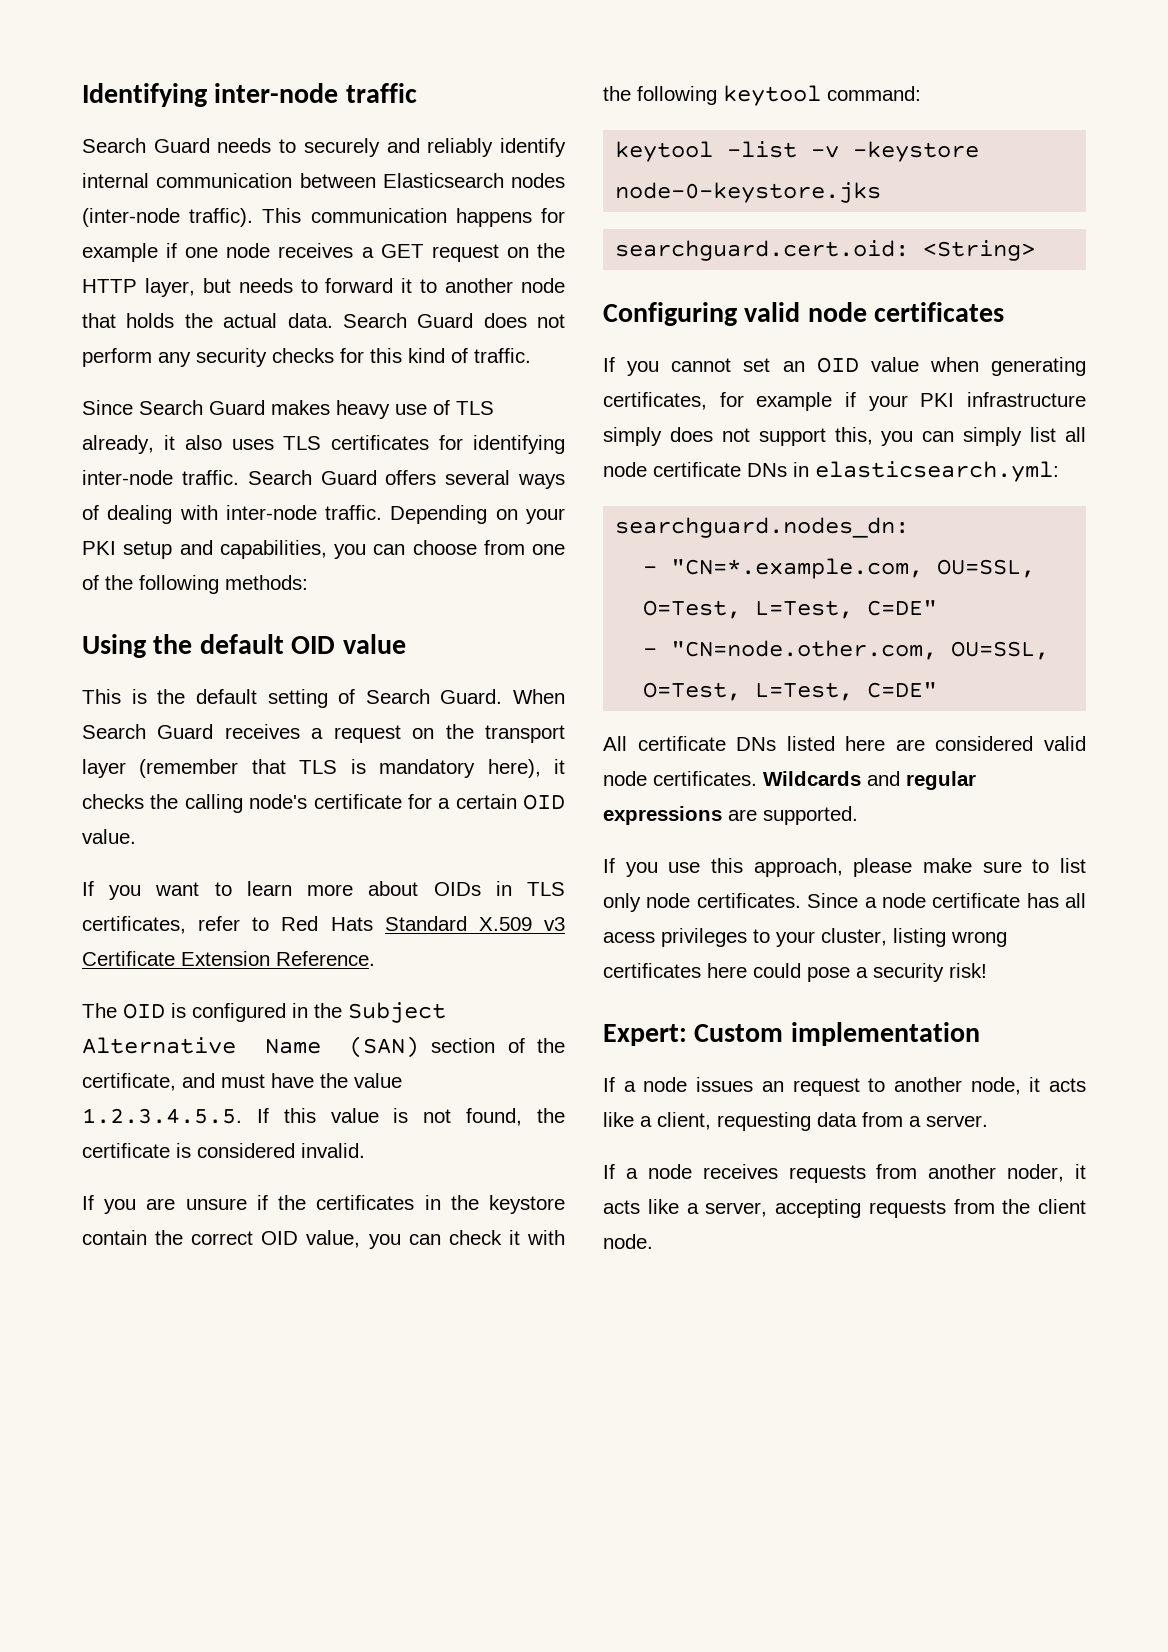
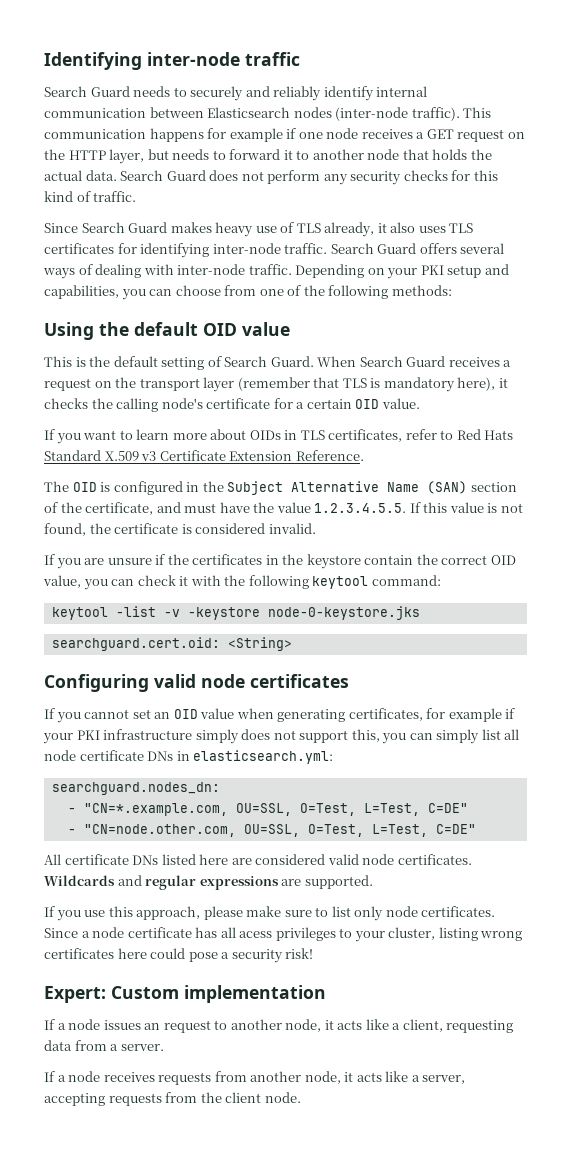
[1007,1164,1065,1182] noder, -> [304,1071,341,1084] node,

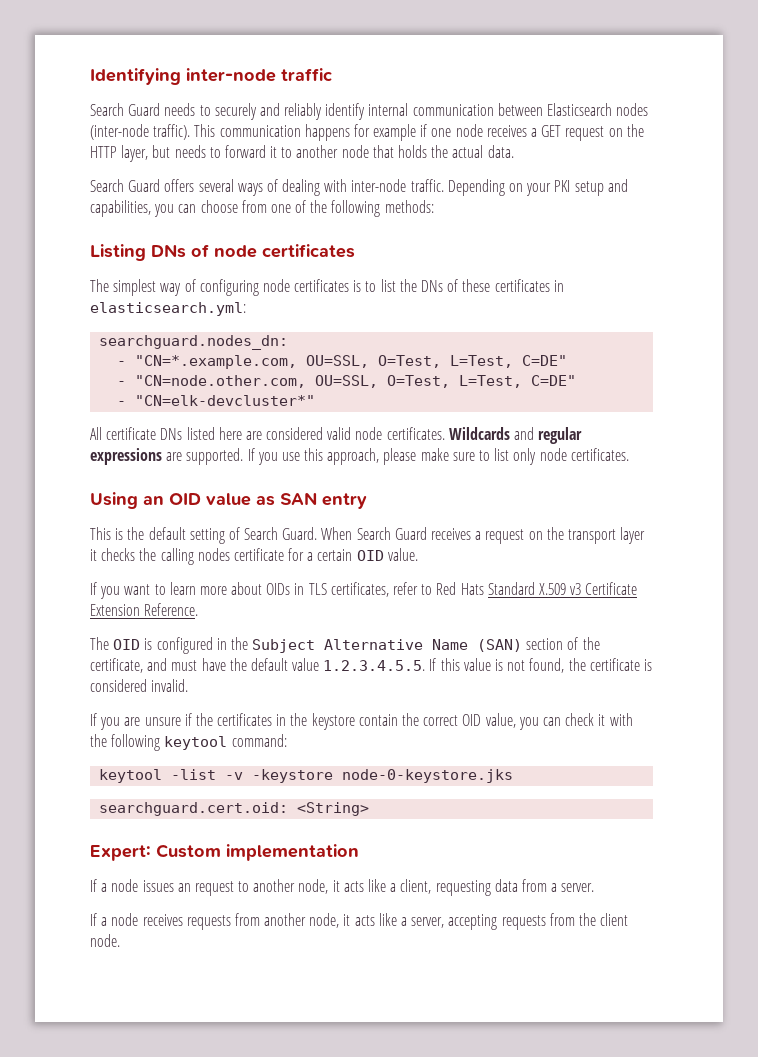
[120,170,498,185] [44,191,137,202] [44,222,474,237] [44,243,328,258] Search Guard does not perform any security checks for this kind of traffic. // Since Search Guard makes heavy use of TLS already, it also uses TLS certificates for identifying inter-node traffic. -> (514, 151) //
(452, 290) none -> [90,244,355,261] [90,279,564,296] [90,302,246,316] [99,335,289,350] [117,355,568,369] [117,375,577,388] [117,395,316,406] [90,427,583,444] [90,448,629,465] // Listing DNs of node certificates // The simplest way of configuring node certificates is to list the DNs of these certificates in elasticsearch.yml: // searchguard.nodes_dn: // - "CN=*.example.com, OU=SSL, O=Test, L=Test, C=DE" // - "CN=node.other.com, OU=SSL, O=Test, L=Test, C=DE" // - "CN=elk-devcluster*" // All certificate DNs listed here are considered valid node certificates. Wildcards and regular expressions are supported. If you use this approach, please make sure to list only node certificates.
[99,322,290,336] the default OID value -> [143,492,367,509] an OID value as SAN entry
[237,377,496,392] (remember that TLS is mandatory here), -> (646, 535) none
[161,398,203,409] node's -> [197,548,230,561] nodes
(275, 507) none -> [250,658,288,671] default
[44,674,349,692] [44,708,516,723] [43,729,520,744] [44,750,334,764] [51,782,220,795] [67,803,468,816] [67,824,476,837] [44,854,472,865] [44,875,373,890] [44,906,496,921] [44,927,523,942] [44,948,314,963] // Configuring valid node certificates // If you cannot set an OID value when generating certificates, for example if your PKI infrastructure simply does not support this, you can simply list all node certificate DNs in elasticsearch.yml: // searchguard.nodes_dn: // - "CN=*.example.com, OU=SSL, O=Test, L=Test, C=DE" // - "CN=node.other.com, OU=SSL, O=Test, L=Test, C=DE" // All certificate DNs listed here are considered valid node certificates. Wildcards and regular expressions are supported. // If you use this approach, please make sure to list only node certificates. Since a node certificate has all acess privileges to your cluster, listing wrong certificates here could pose a security risk! -> (370, 809) none

